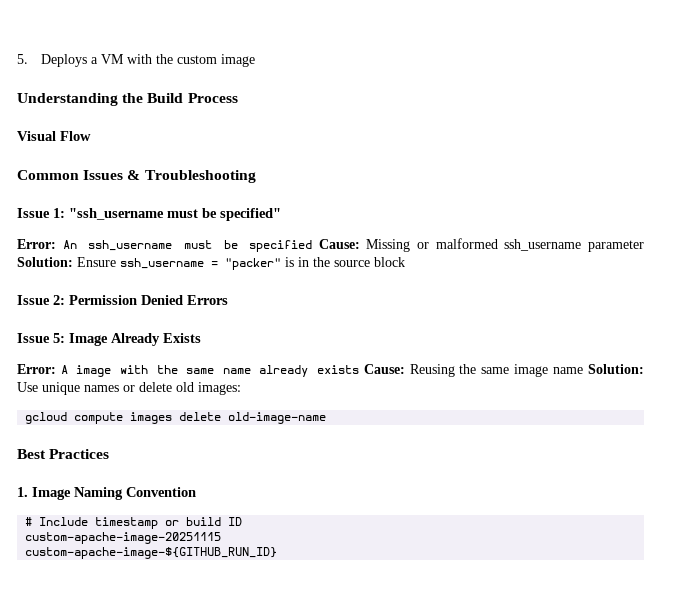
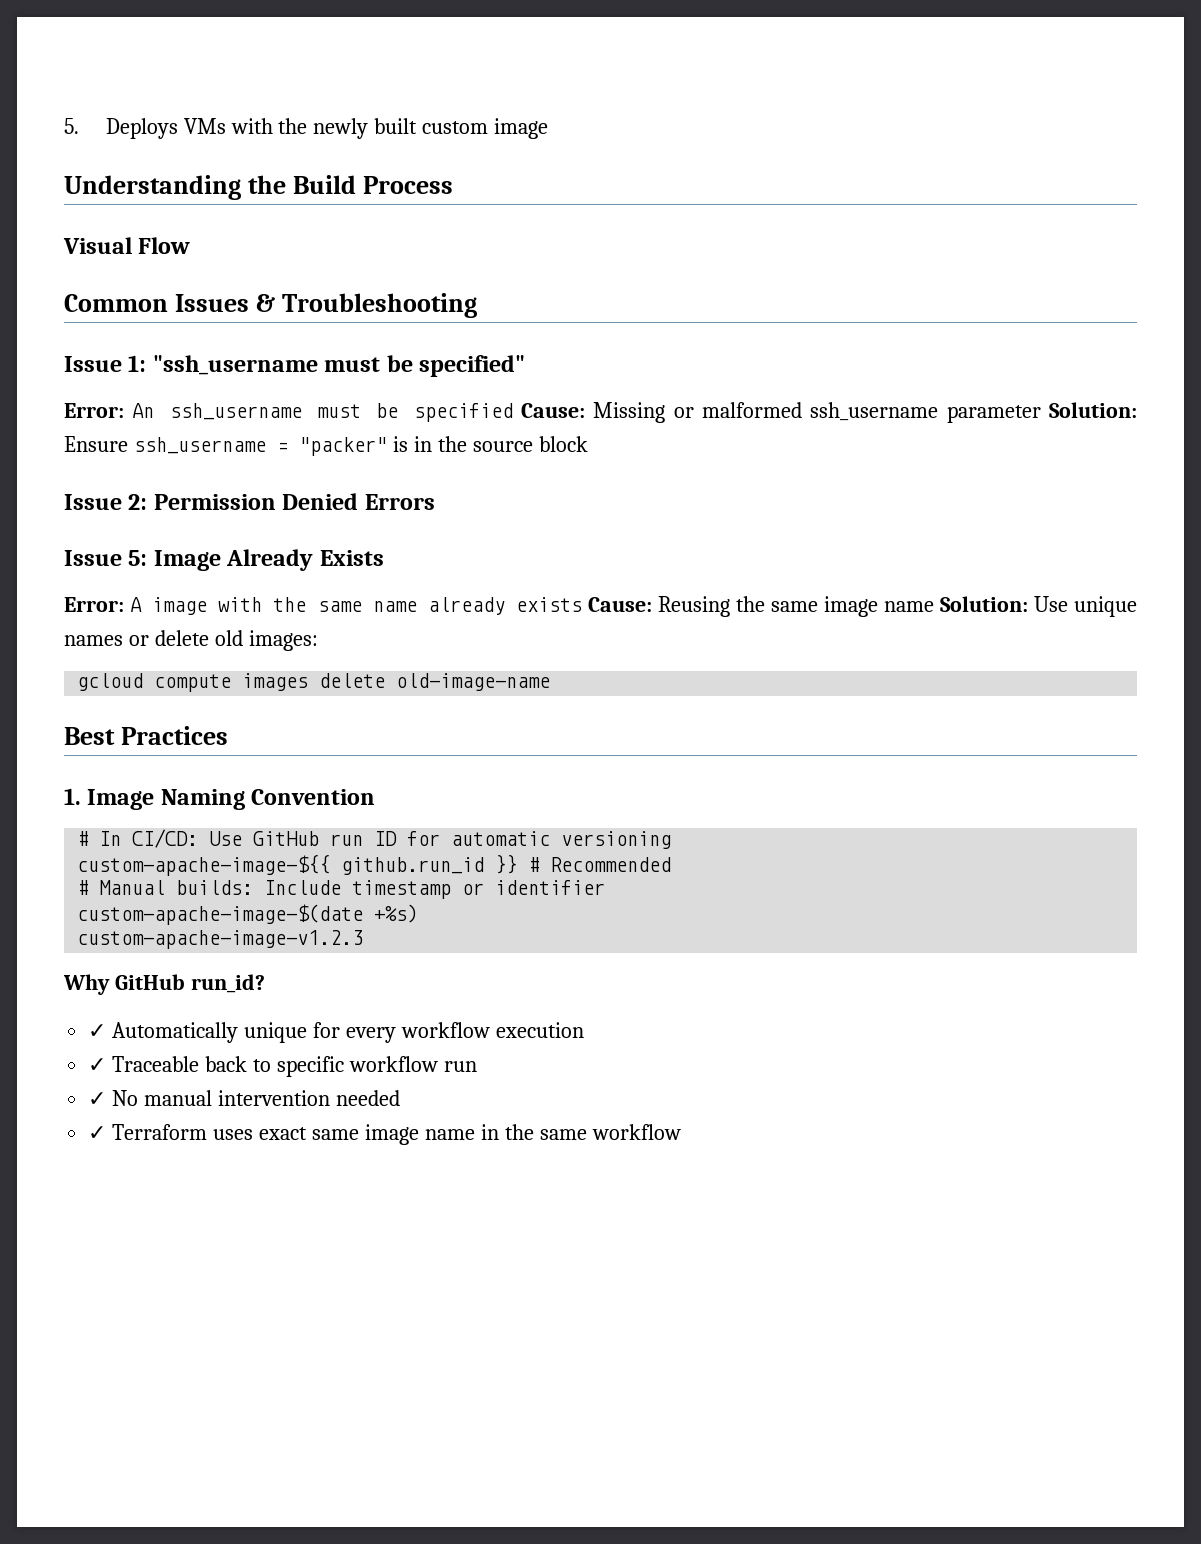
[90,54,173,64] a VM with the -> [183,118,418,139] VMs with the newly built
[39,517,243,529] [25,532,222,544] [25,547,278,559] Include timestamp or build ID // custom-apache-image-20251115 // custom-apache-image-${GITHUB_RUN_ID} -> [99,829,672,849] [77,854,672,876] [77,880,606,899] [77,904,419,925] [77,930,364,949] [63,974,265,995] [88,1022,584,1043] [88,1056,477,1077] [88,1090,400,1106] [88,1124,681,1145] In CI/CD: Use GitHub run ID for automatic versioning // custom-apache-image-${{ github.run_id }} # Recommended // # Manual builds: Include timestamp or identifier // custom-apache-image-$(date +%s) // custom-apache-image-v1.2.3 // Why GitHub run_id? // ✓ Automatically unique for every workflow execution // ✓ Traceable back to specific workflow run // ✓ No manual intervention needed // ✓ Terraform uses exact same image name in the same workflow

